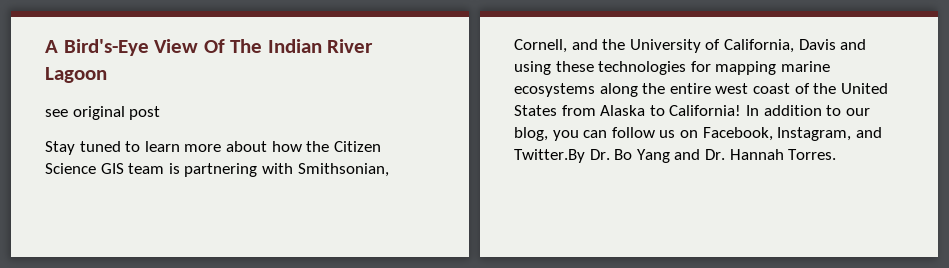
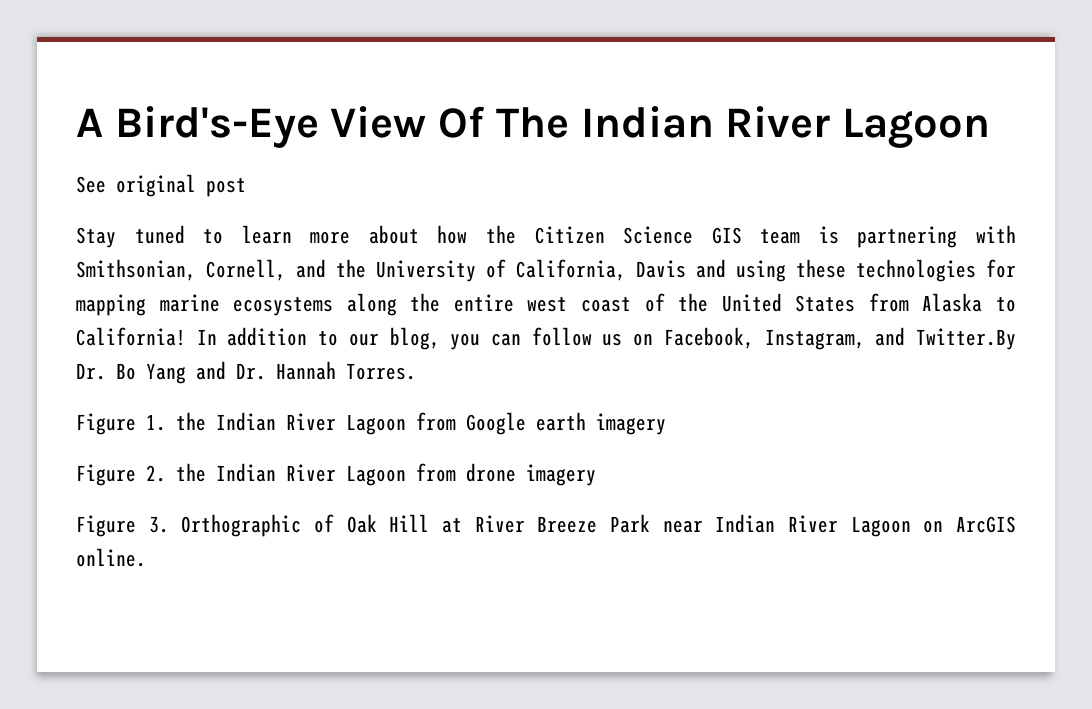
[45,109,68,117] see -> [76,176,106,193] See
(837, 154) none -> [76,412,666,435] [76,463,596,486] [76,514,1016,537] [76,548,146,567] // Figure 1. the Indian River Lagoon from Google earth imagery // Figure 2. the Indian River Lagoon from drone imagery // Figure 3. Orthographic of Oak Hill at River Breeze Park near Indian River Lagoon on ArcGIS online.

